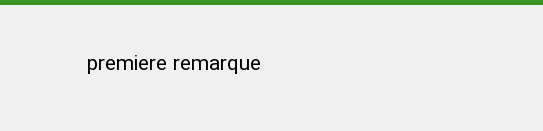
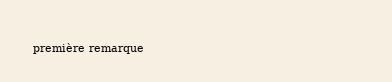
[87,55,167,74] premiere -> [33,43,85,54] première

